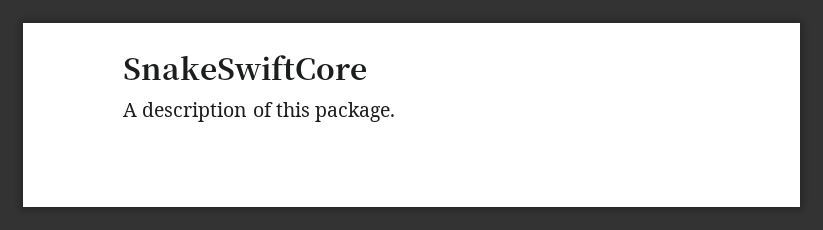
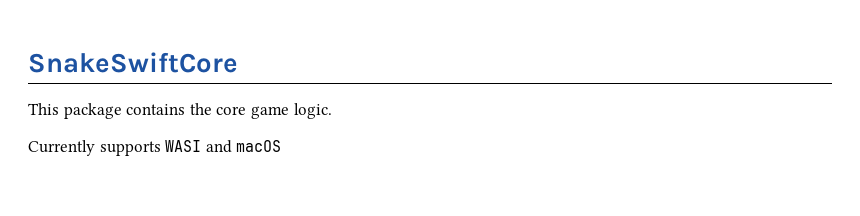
[123,102,396,122] A description of this package. -> [28,103,332,119] [28,140,282,156] This package contains the core game logic. // Currently supports WASI and macOS

